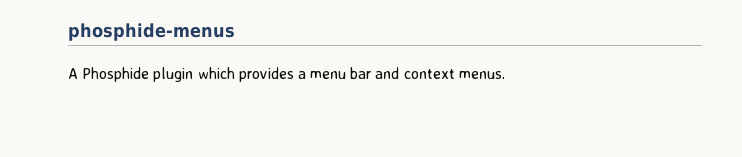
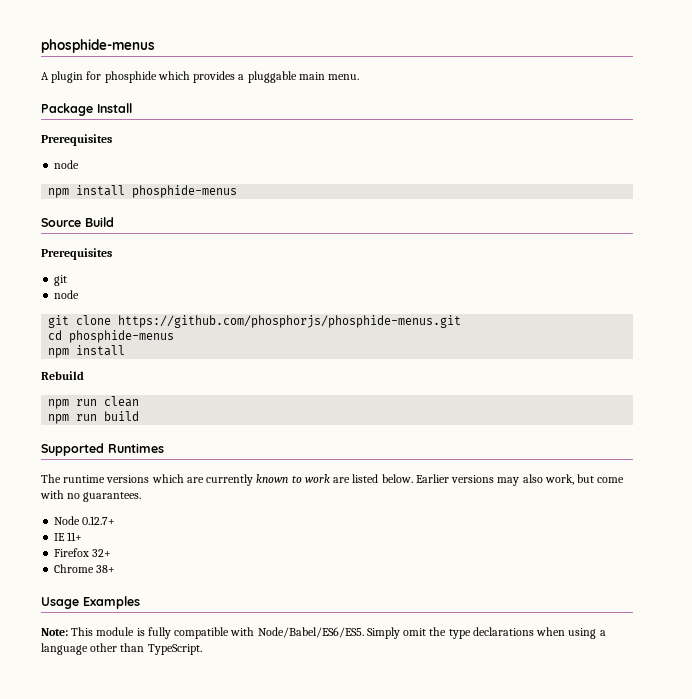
[82,67,505,82] Phosphide plugin which provides a menu bar and context menus. -> [51,71,360,83] [41,103,132,116] [41,134,112,146] [54,160,80,169] [48,185,238,198] [41,217,114,227] [41,248,112,260] [54,275,68,286] [54,290,80,299] [48,315,462,328] [48,330,175,343] [48,345,126,358] [41,371,84,380] [48,396,140,409] [48,411,140,424] [41,443,164,456] [41,474,625,486] [40,490,142,502] [54,516,116,525] [54,532,83,541] [54,548,112,557] [54,564,116,573] [41,596,140,609] [41,627,606,639] [41,643,202,655] plugin for phosphide which provides a pluggable main menu. // Package Install // Prerequisites // node // npm install phosphide-menus // Source Build // Prerequisites // git // node // git clone https://github.com/phosphorjs/phosphide-menus.git // cd phosphide-menus // npm install // Rebuild // npm run clean // npm run build // Supported Runtimes // The runtime versions which are currently known to work are listed below. Earlier versions may also work, but come with no guarantees. // Node 0.12.7+ // IE 11+ // Firefox 32+ // Chrome 38+ // Usage Examples // Note: This module is fully compatible with Node/Babel/ES6/ES5. Simply omit the type declarations when using a language other than TypeScript.

